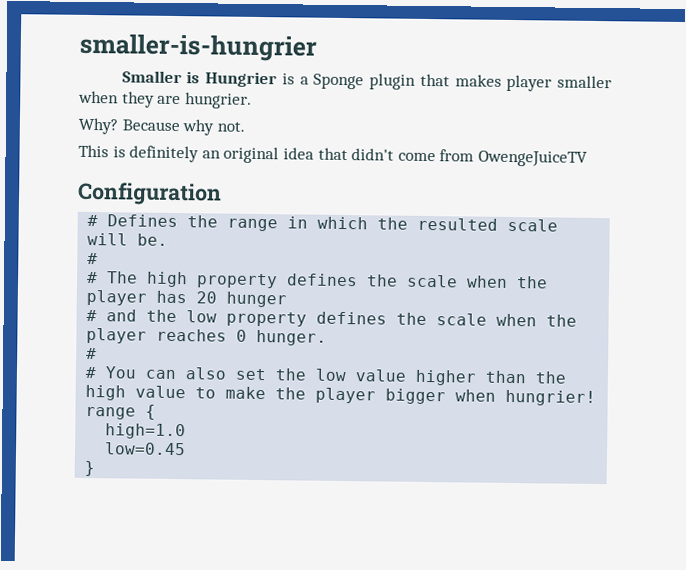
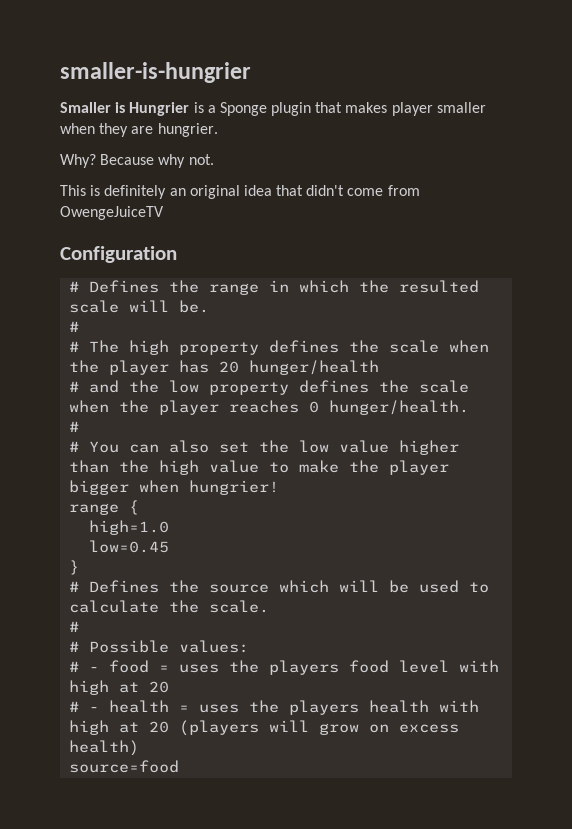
[226,291,288,308] hunger -> [249,360,380,375] hunger/health
[256,329,328,346] hunger. -> [329,400,470,415] hunger/health.
(96, 468) none -> [69,580,490,593] [69,600,270,613] [69,621,80,632] [69,640,250,653] [69,660,500,675] [69,680,170,695] [69,700,480,715] [69,720,460,736] [69,740,140,756] [69,760,180,773] // # Defines the source which will be used to calculate the scale. // # // # Possible values: // # - food = uses the players food level with high at 20 // # - health = uses the players health with high at 20 (players will grow on excess health) // source=food

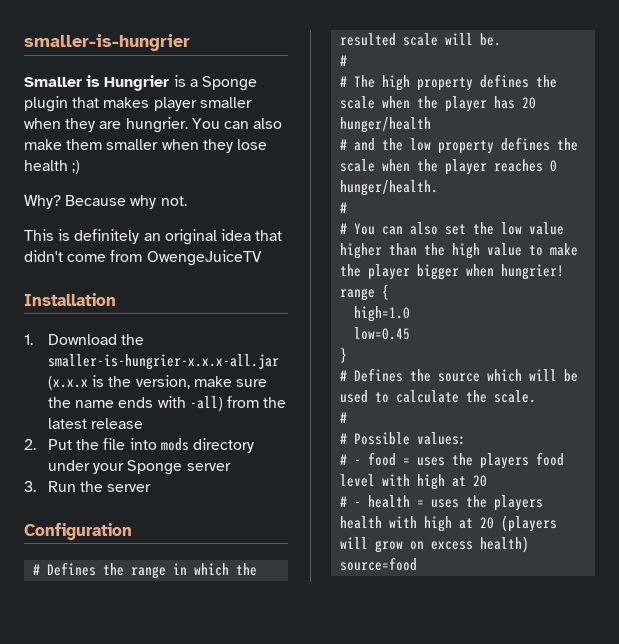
(218, 130) none -> [191,118,283,129] [24,139,267,153] [24,160,81,174] You can also make them smaller when they lose health ;)
(164, 213) none -> [24,293,116,306] [24,334,145,345] [47,354,279,370] [47,375,267,390] [47,396,287,411] [47,418,144,429] [24,438,254,453] [47,460,231,475] [24,481,152,492] // Installation // 1. Download the smaller-is-hungrier-x.x.x-all.jar (x.x.x is the version, make sure the name ends with -all) from the latest release // 2. Put the file into mods directory under your Sponge server // 3. Run the server

